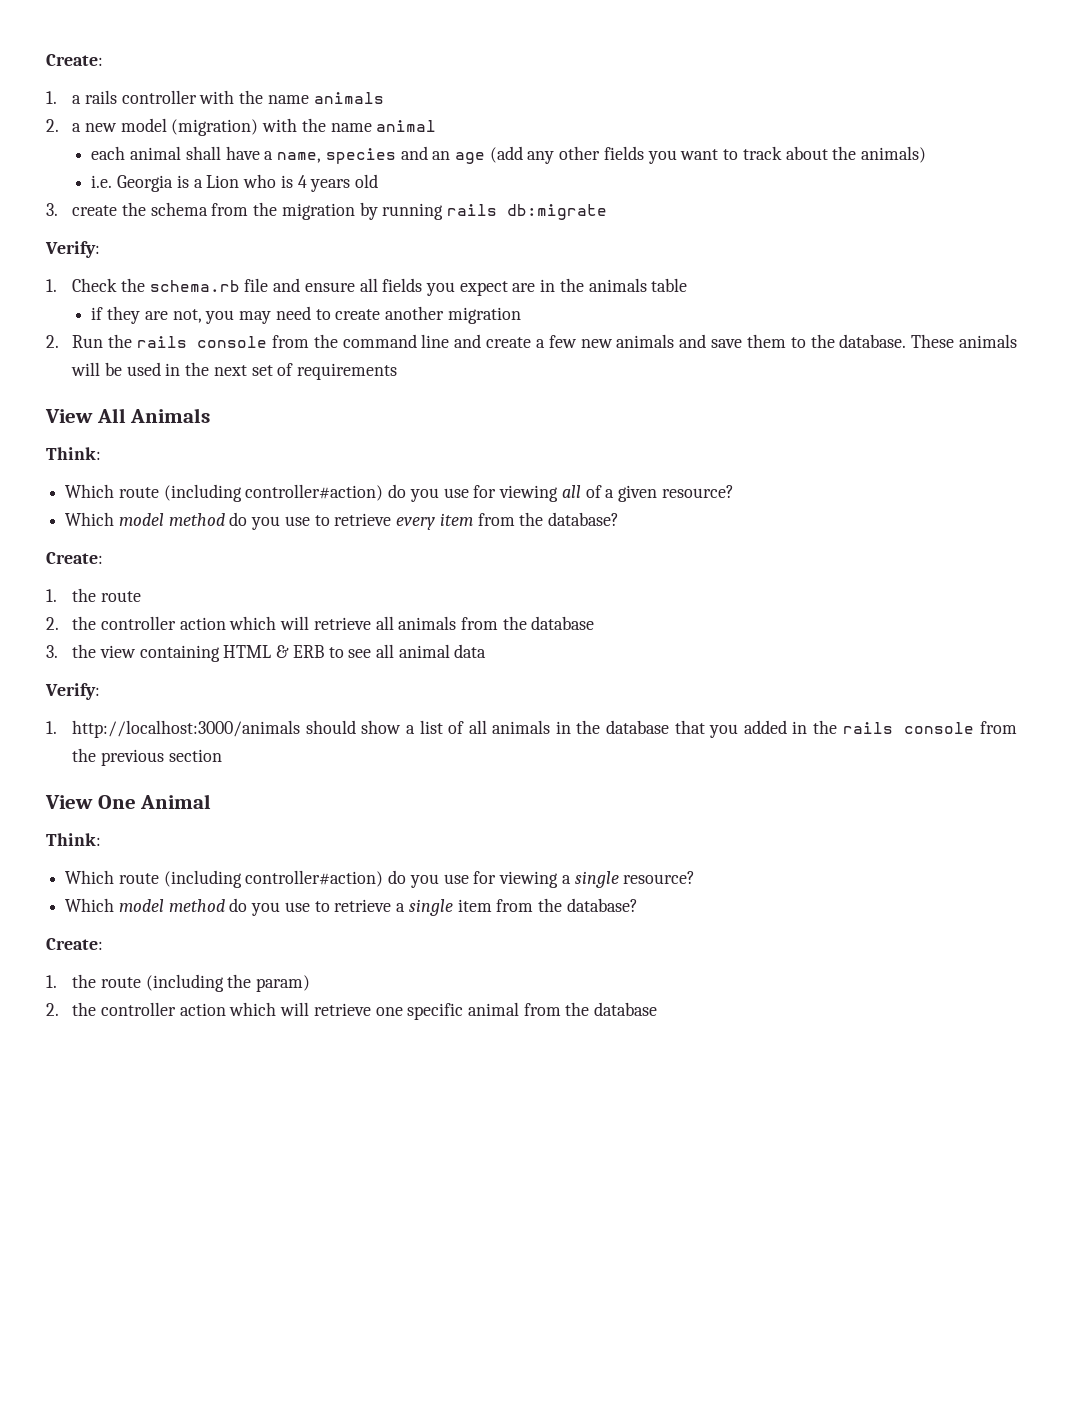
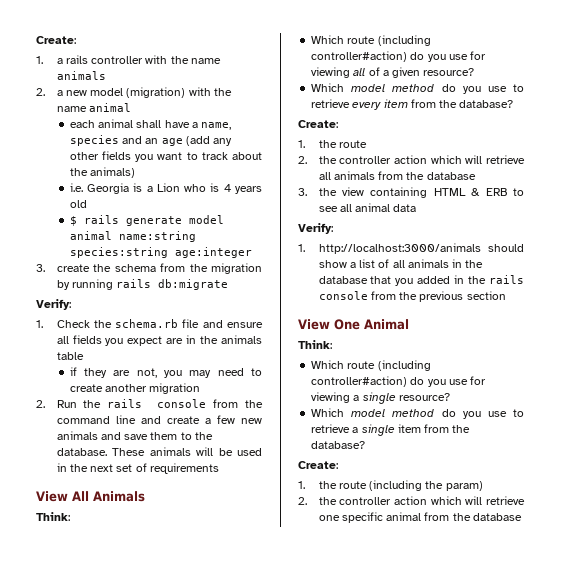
(378, 181) none -> [69,215,224,226] [69,231,196,242] [69,247,252,258] // $ rails generate model animal name:string species:string age:integer

